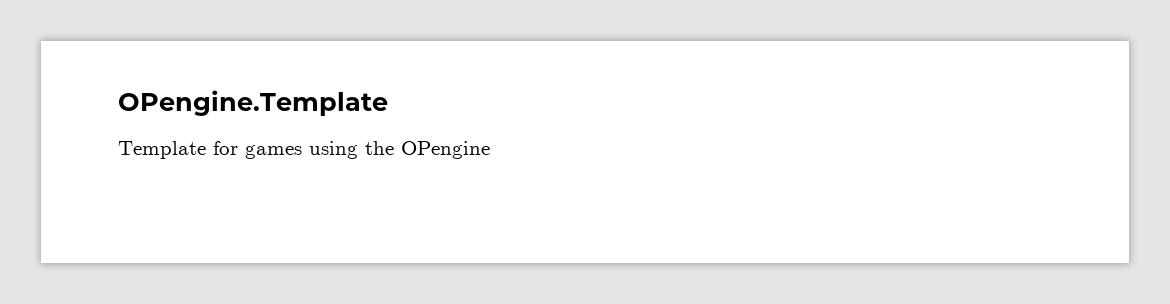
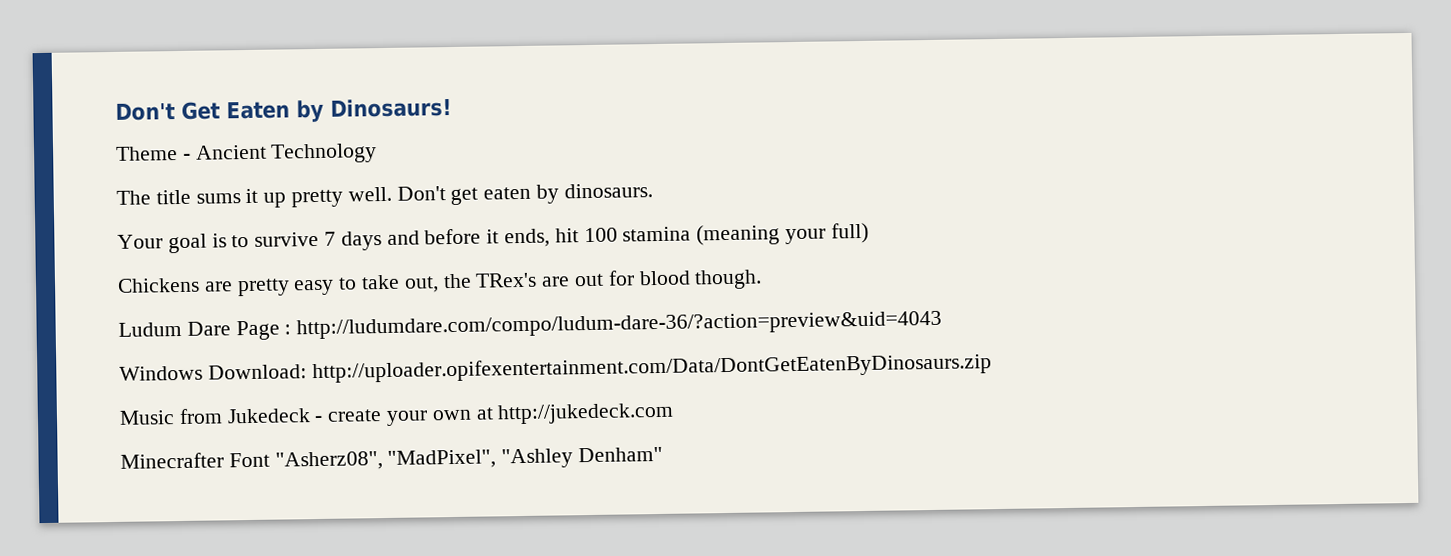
[118,90,388,116] [118,141,490,159] OPengine.Template // Template for games using the OPengine -> [115,98,452,123] [116,143,378,164] [116,183,653,208] [117,222,869,254] [117,269,763,297] [118,310,943,341] [119,353,992,384] [119,402,675,426] [120,446,664,471] Don't Get Eaten by Dinosaurs! // Theme - Ancient Technology // The title sums it up pretty well. Don't get eaten by dinosaurs. // Your goal is to survive 7 days and before it ends, hit 100 stamina (meaning your full) // Chickens are pretty easy to take out, the TRex's are out for blood though. // Ludum Dare Page : http://ludumdare.com/compo/ludum-dare-36/?action=preview&uid=4043 // Windows Download: http://uploader.opifexentertainment.com/Data/DontGetEatenByDinosaurs.zip // Music from Jukedeck - create your own at http://jukedeck.com // Minecrafter Font "Asherz08", "MadPixel", "Ashley Denham"

